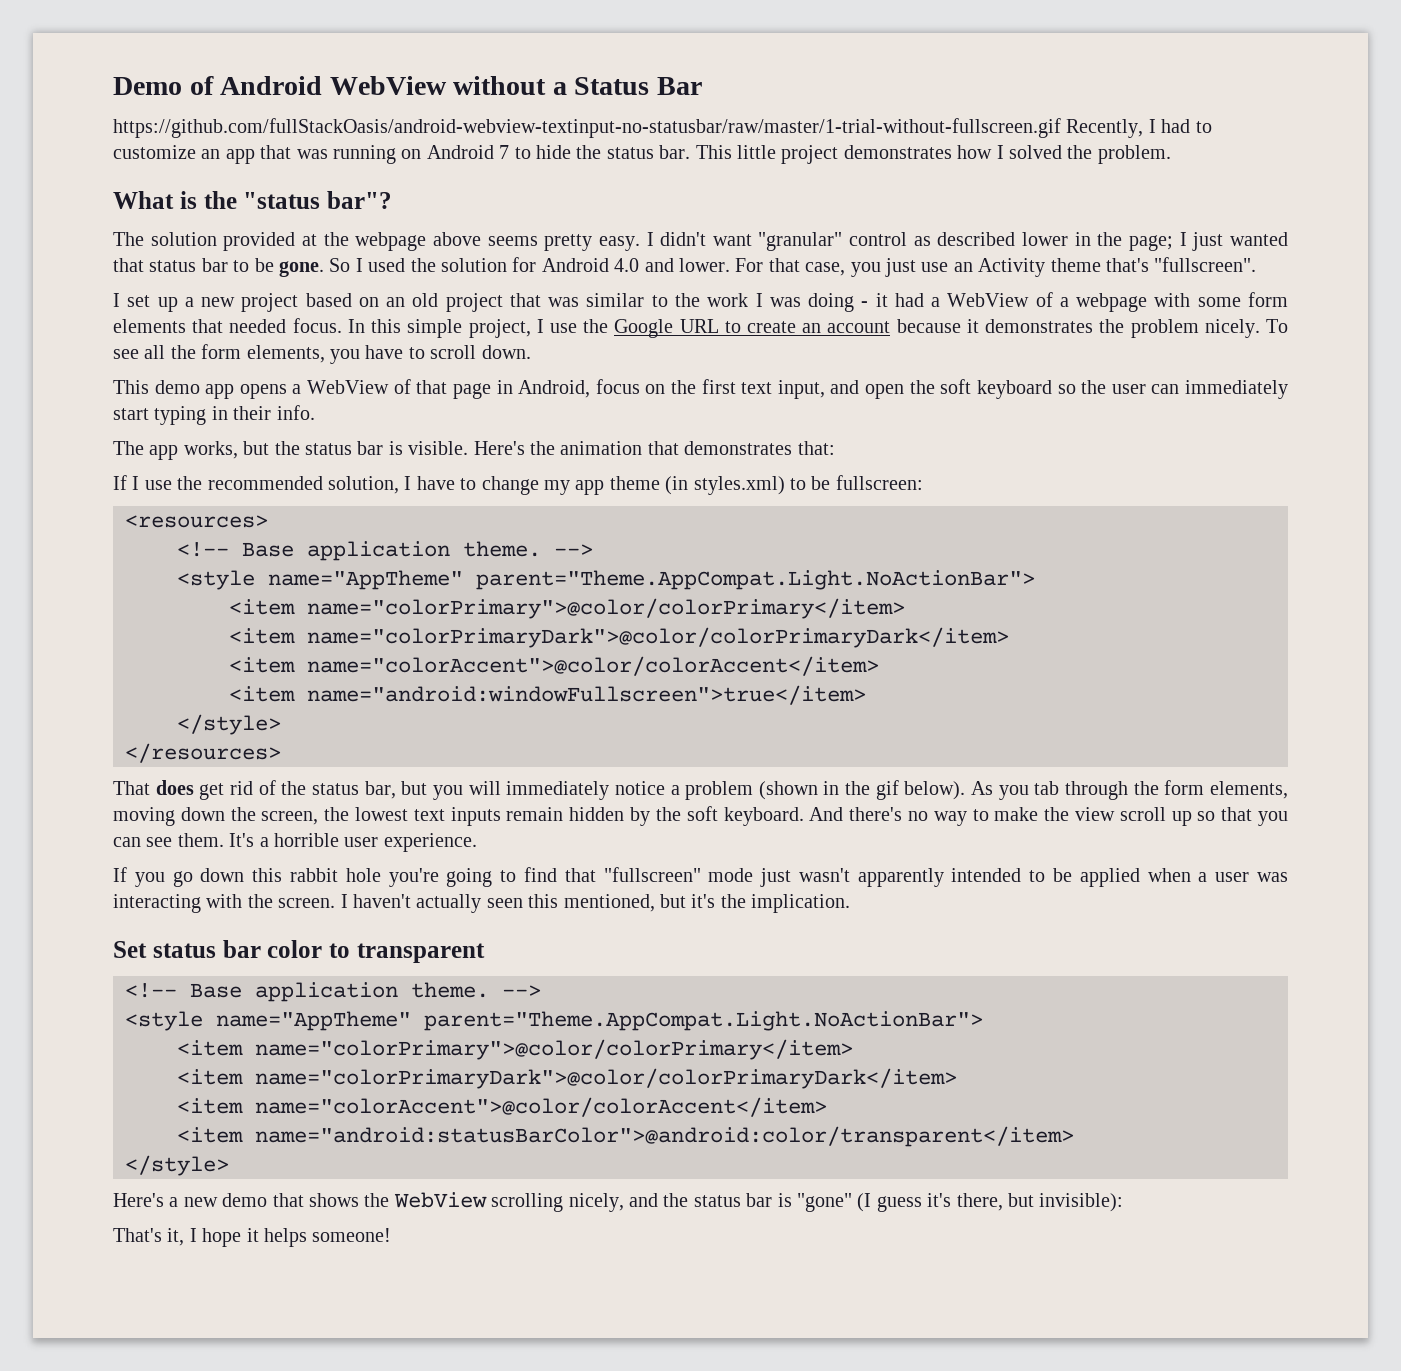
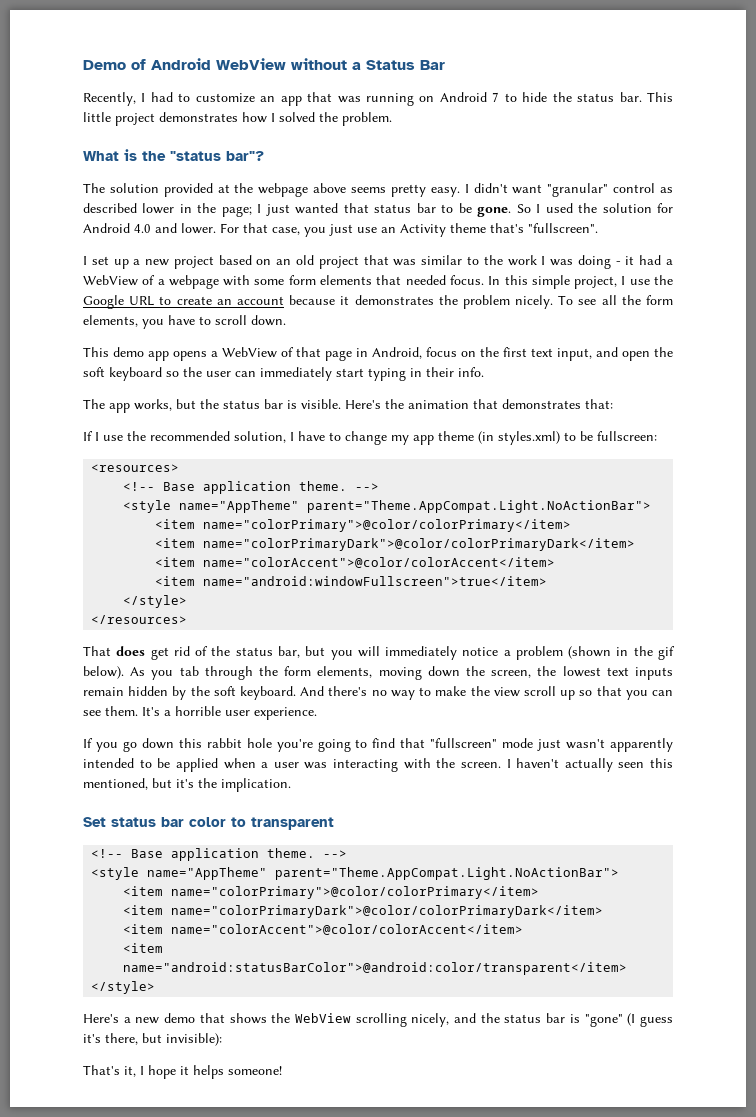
[113,118,1061,138] https://github.com/fullStackOasis/android-webview-textinput-no-statusbar/raw/master/1-trial-without-fullscreen.gif -> (445, 65) none

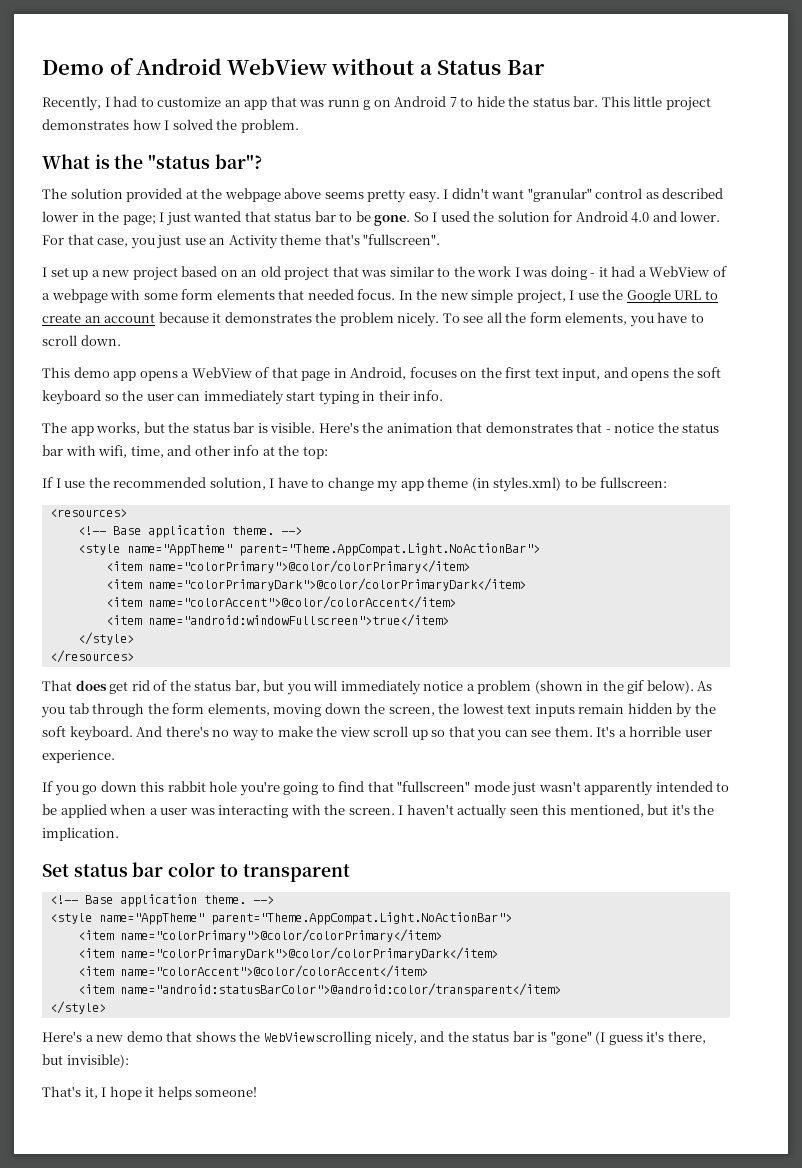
[366,93,415,106] running -> [327,100,371,110] runn g
[504,275,528,285] this -> [416,289,468,300] the new
[426,347,457,357] focus -> [409,367,457,378] focuses
[622,351,650,361] open -> [631,371,670,381] opens
[585,399,613,409] that: -> [576,422,720,433] [42,445,328,459] that - notice the status bar with wifi, time, and other info at the top:

